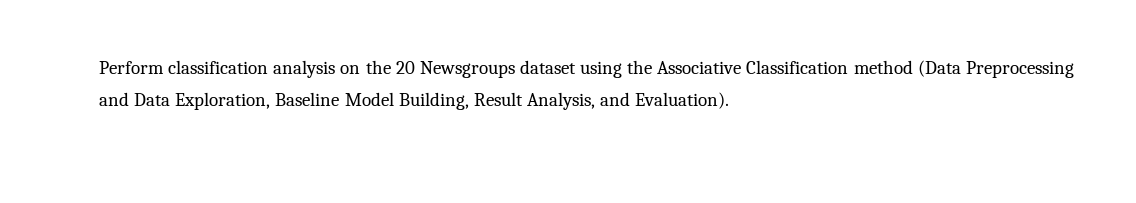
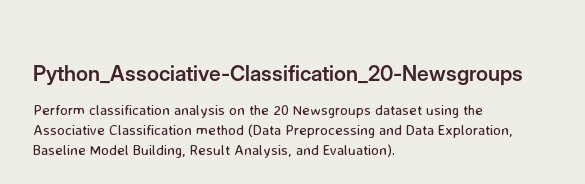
(99, 67) none -> [33,65,523,86] Python_Associative-Classification_20-Newsgroups //

